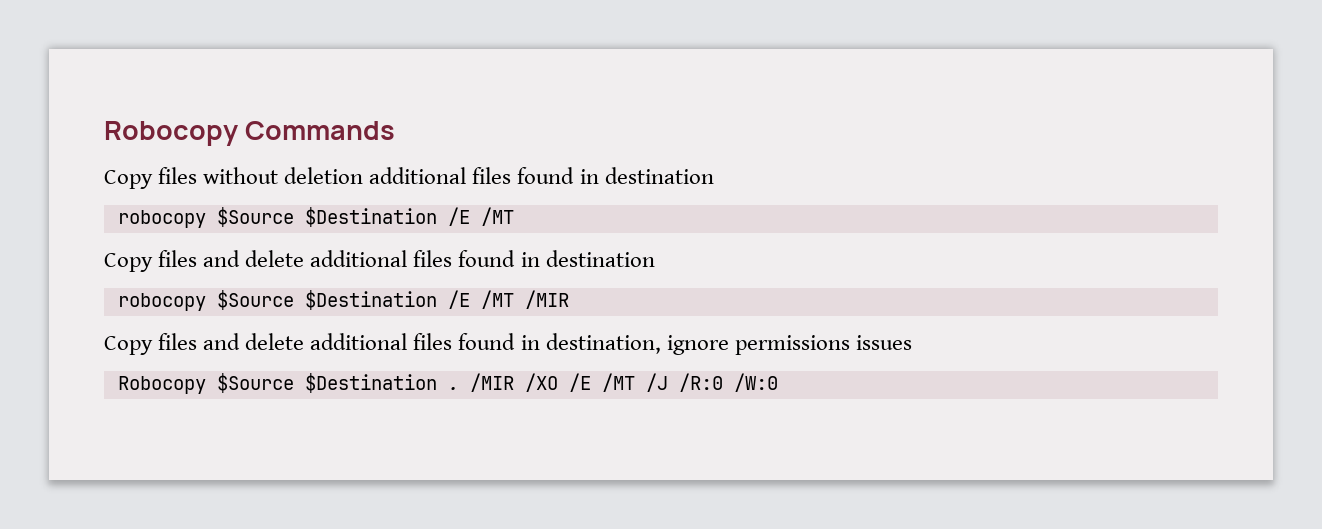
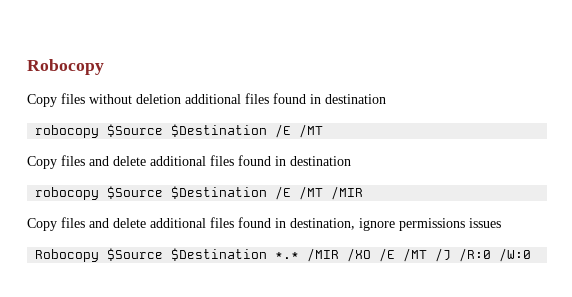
[104,121,396,146] Robocopy Commands -> [27,59,104,75] Robocopy
[447,387,459,390] . -> [275,252,300,259] *.*

